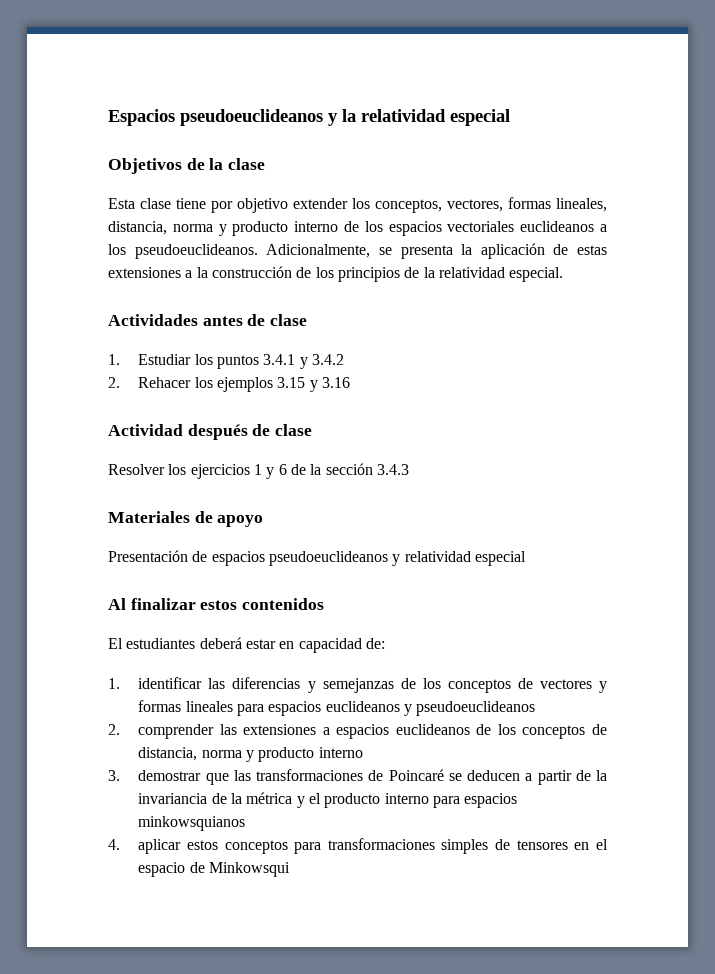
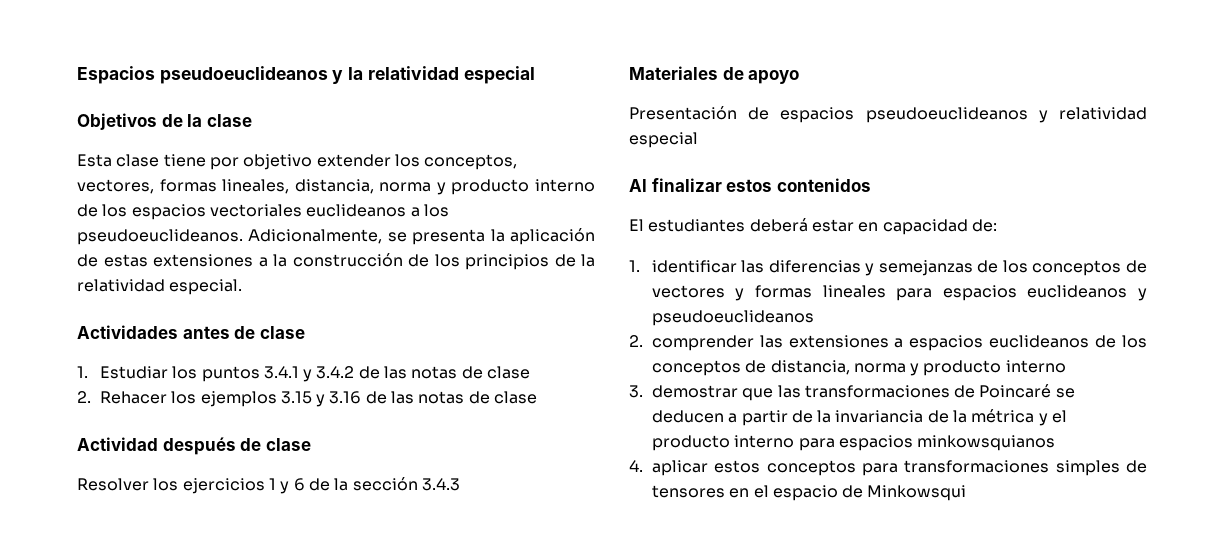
(344, 359) none -> [358,366,531,379] de las notas de clase
(350, 382) none -> [365,391,538,404] de las notas de clase

